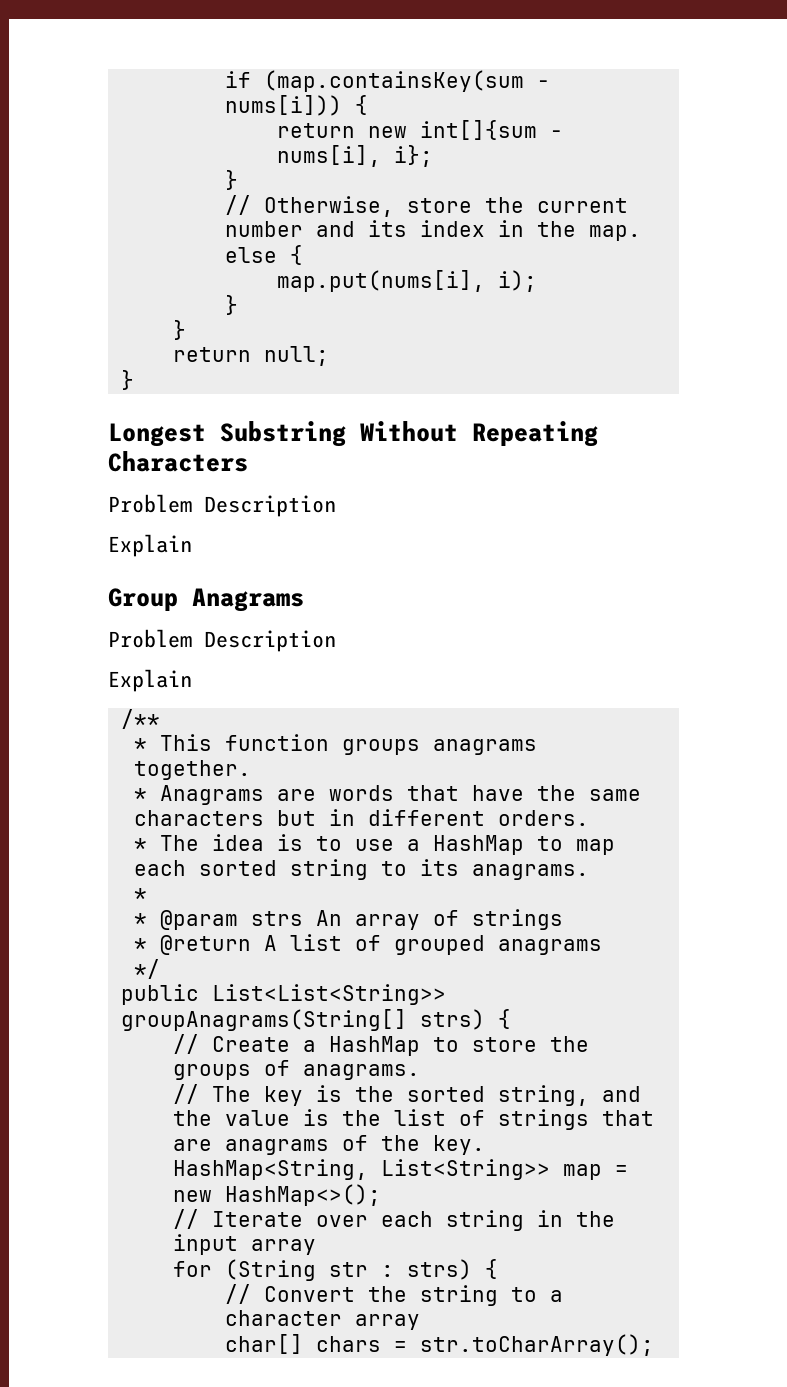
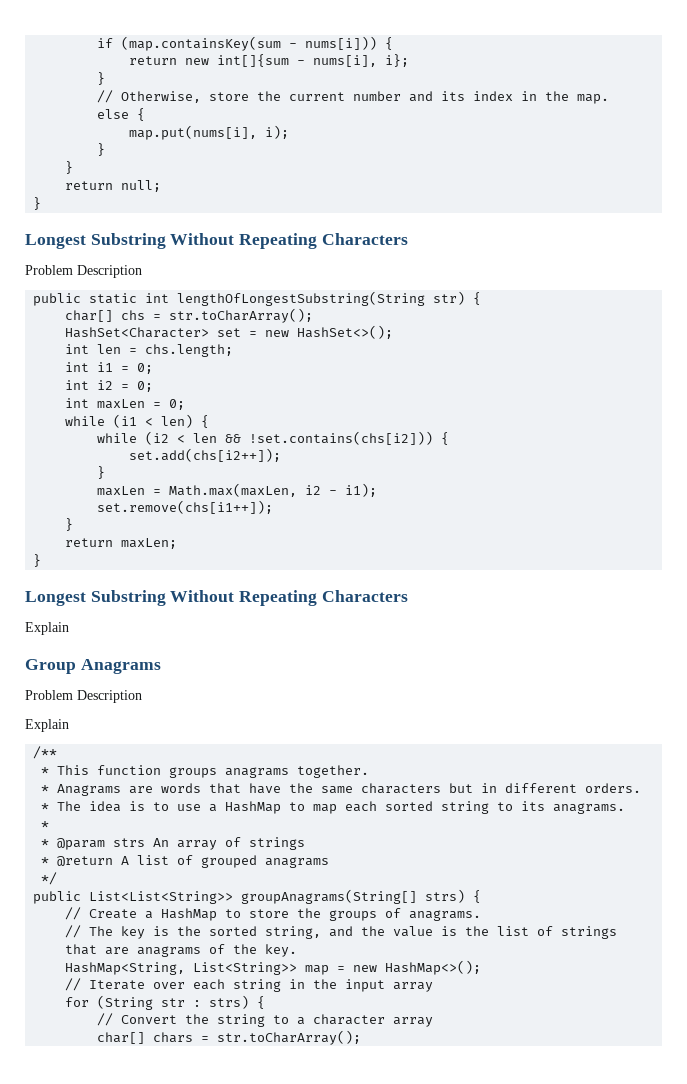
(336, 506) none -> [33,291,482,306] [65,308,314,323] [65,325,394,339] [65,344,234,357] [65,362,154,374] [65,380,154,392] [65,398,186,410] [65,414,210,428] [97,431,450,445] [129,448,282,462] [97,466,106,479] [97,483,378,497] [97,500,274,514] [65,518,74,531] [65,538,178,549] [33,554,42,567] [25,590,408,606] // public static int lengthOfLongestSubstring(String str) { // char[] chs = str.toCharArray(); // HashSet<Character> set = new HashSet<>(); // int len = chs.length; // int i1 = 0; // int i2 = 0; // int maxLen = 0; // while (i1 < len) { // while (i2 < len && !set.contains(chs[i2])) { // set.add(chs[i2++]); // } // maxLen = Math.max(maxLen, i2 - i1); // set.remove(chs[i1++]); // } // return maxLen; // } // Longest Substring Without Repeating Characters

